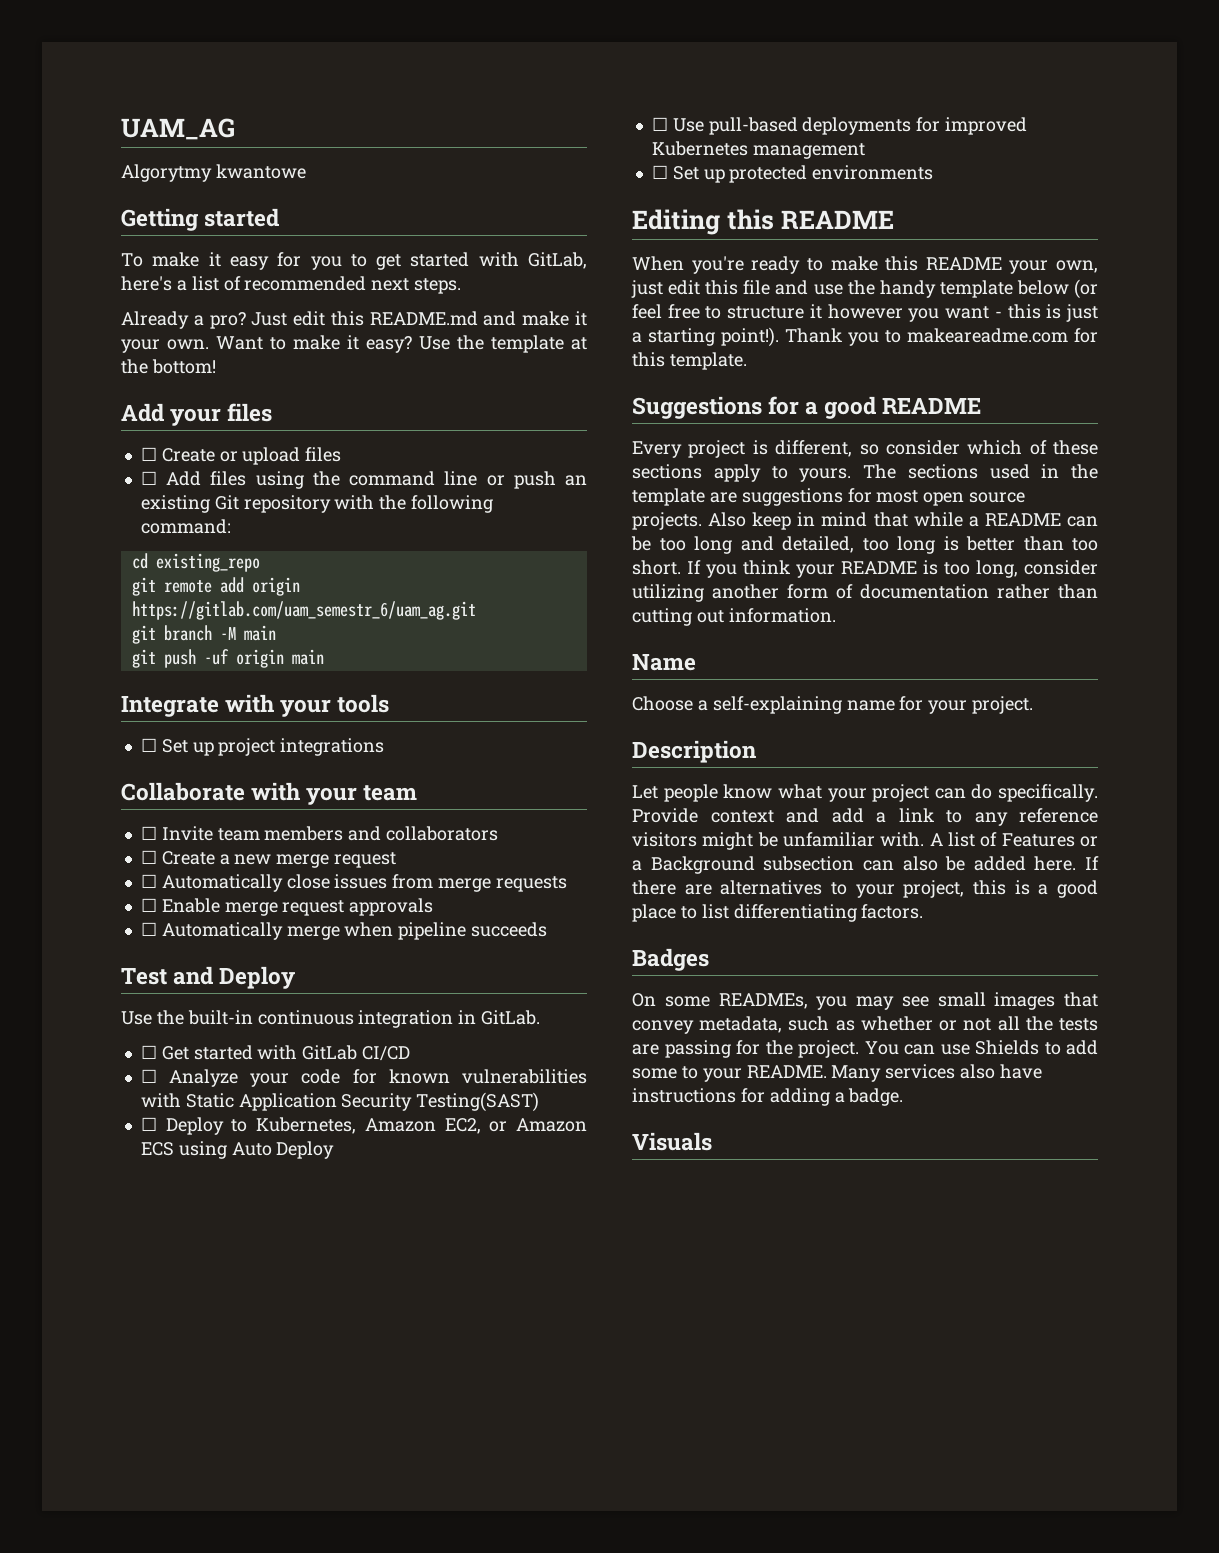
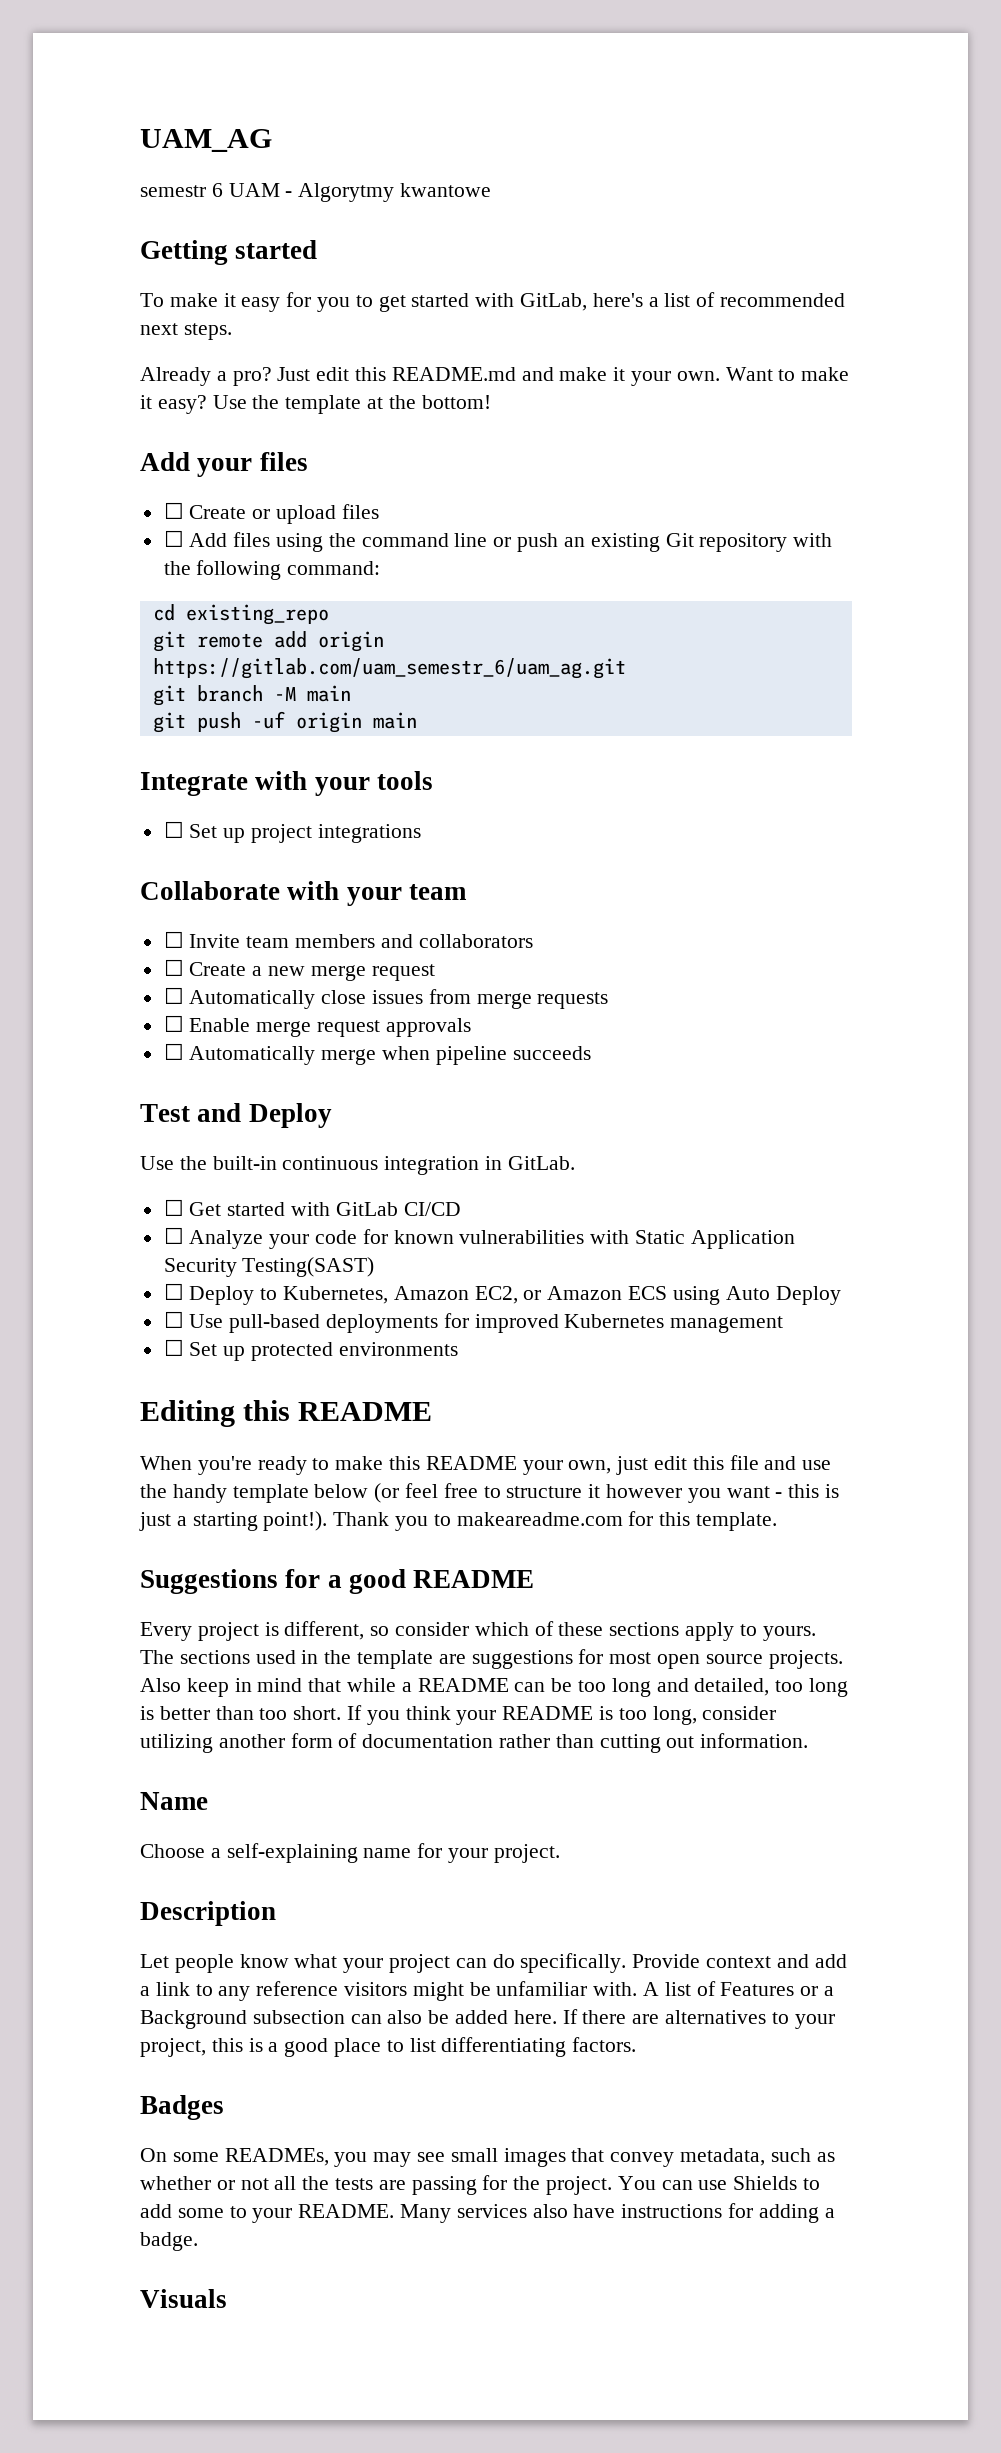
(235, 129) none -> [140,183,293,197] semestr 6 UAM -

